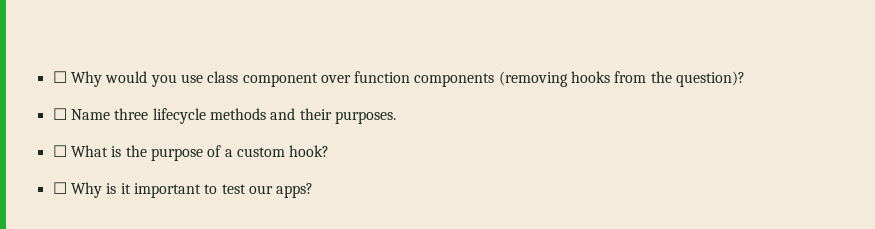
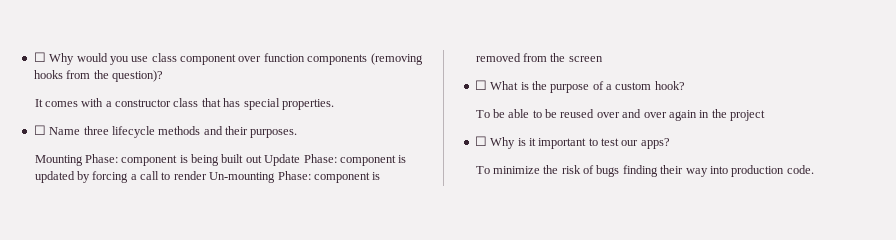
(746, 79) none -> [34,98,334,110] // It comes with a constructor class that has special properties.
(396, 117) none -> [34,154,407,166] [34,171,381,183] [475,53,603,62] // Mounting Phase: component is being built out Update Phase: component is updated by forcing a call to render Un-mounting Phase: component is removed from the screen
(330, 151) none -> [475,109,766,121] // To be able to be reused over and over again in the project
(314, 190) none -> [475,165,814,177] // To minimize the risk of bugs finding their way into production code.

